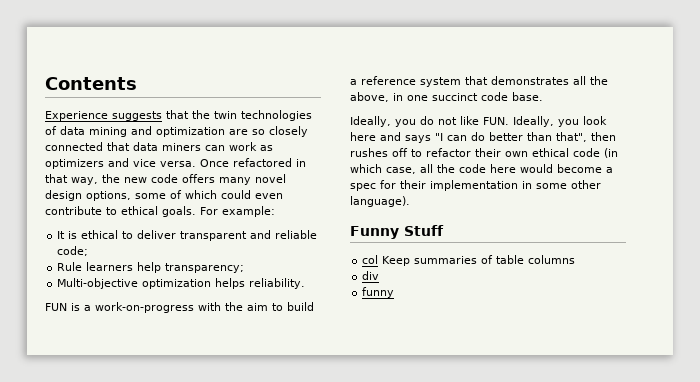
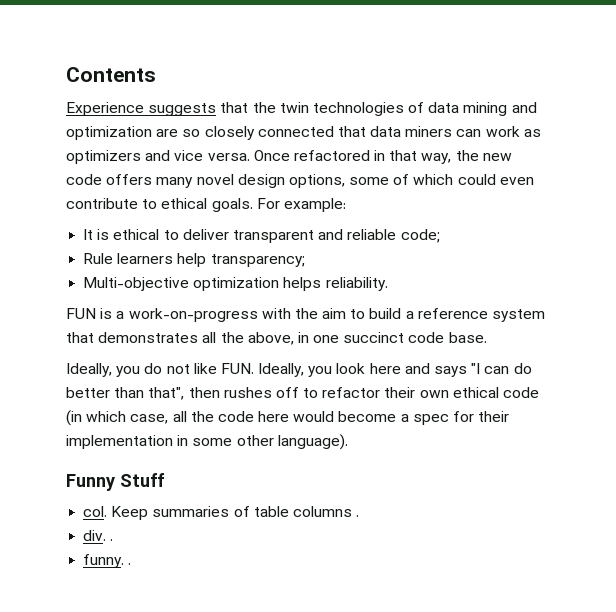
[362,255,379,264] col -> [83,506,108,517] col.
[362,271,380,280] [362,287,395,298] // div // funny -> [356,515,360,517] [83,530,114,541] [83,554,132,568] . // div. . // funny. .

